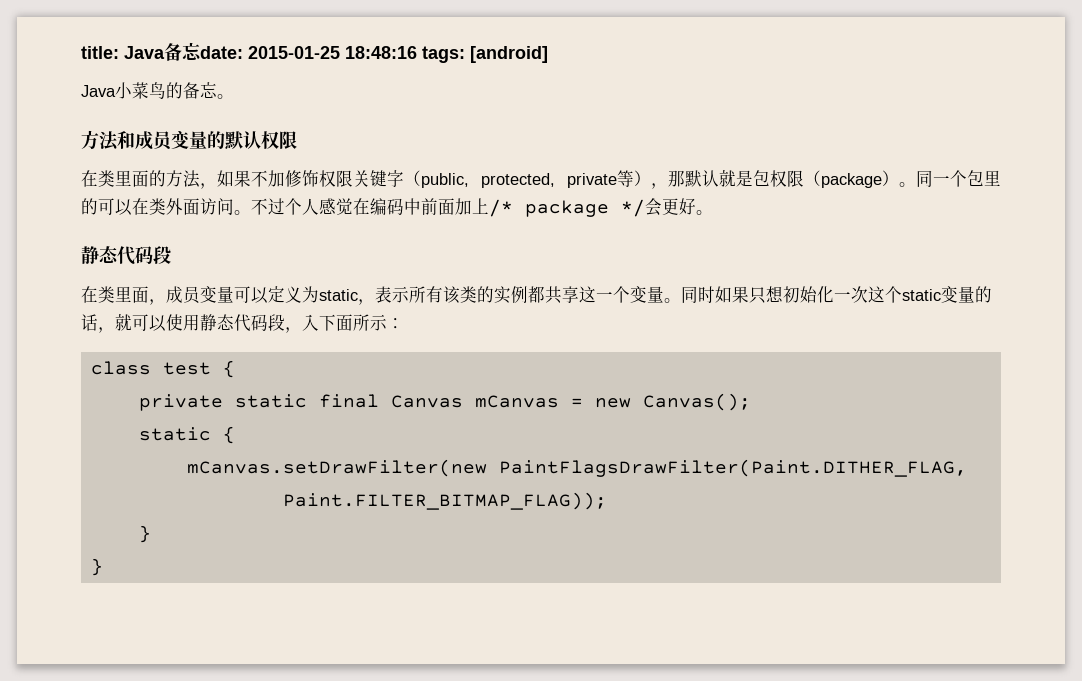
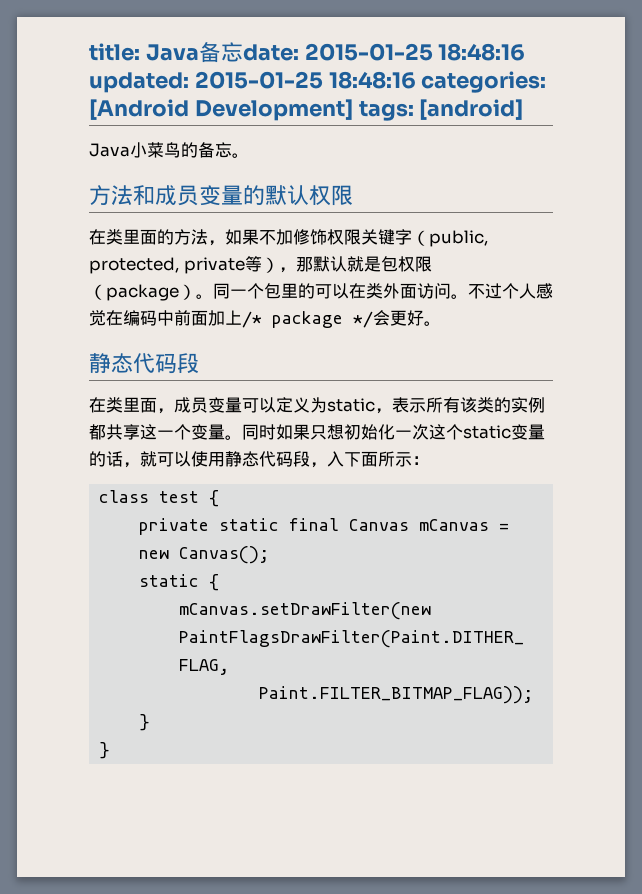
(417, 52) none -> [89,71,547,93] [89,99,353,121] updated: 2015-01-25 18:48:16 categories: [Android Development]

